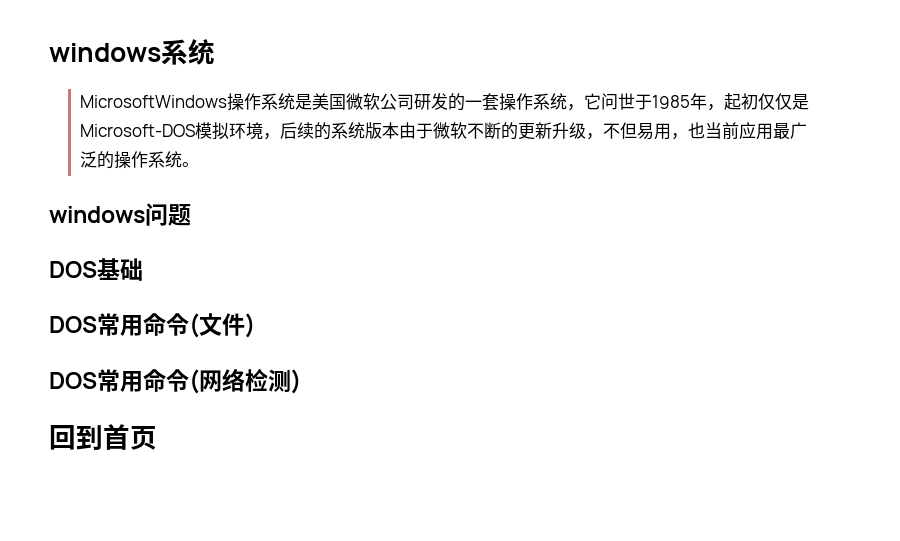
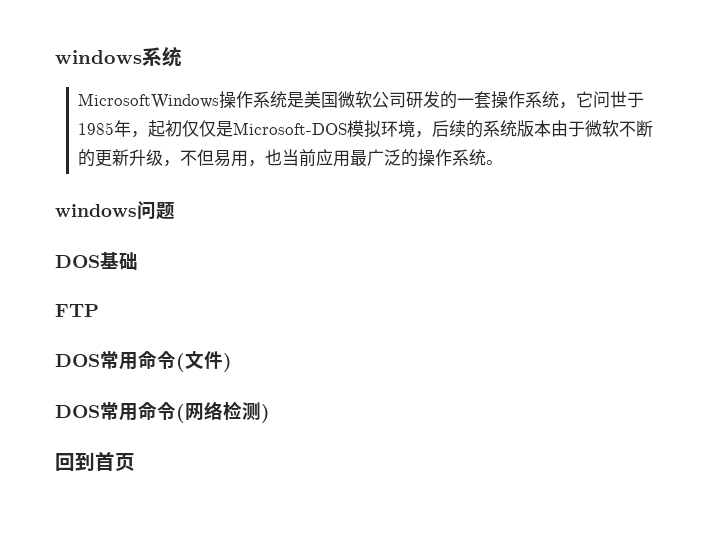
(143, 269) none -> [55,304,99,317] // FTP

